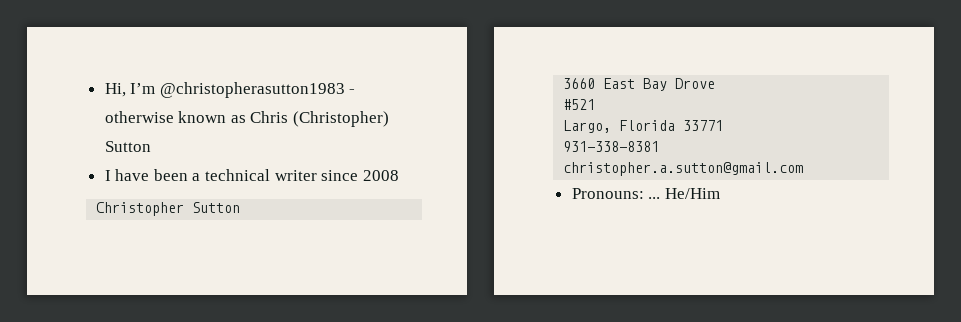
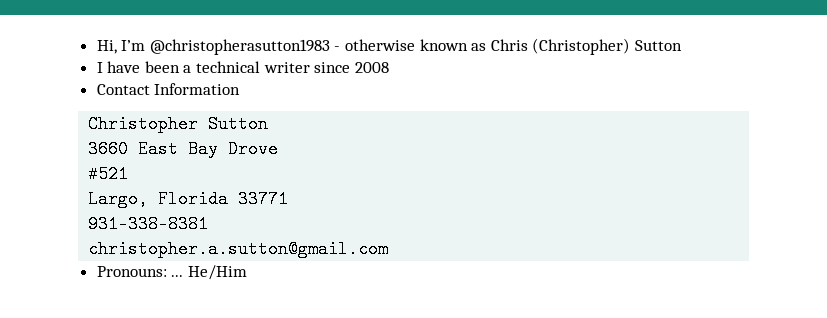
(399, 175) none -> [96,83,241,95] // Contact Information

